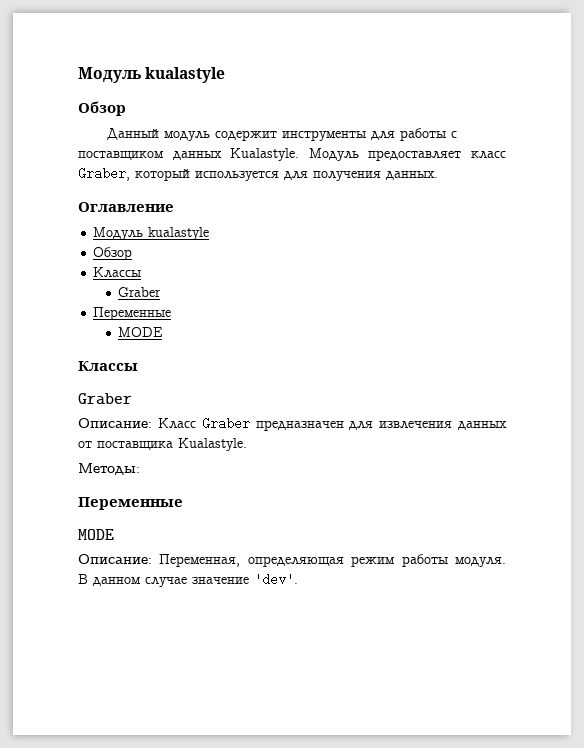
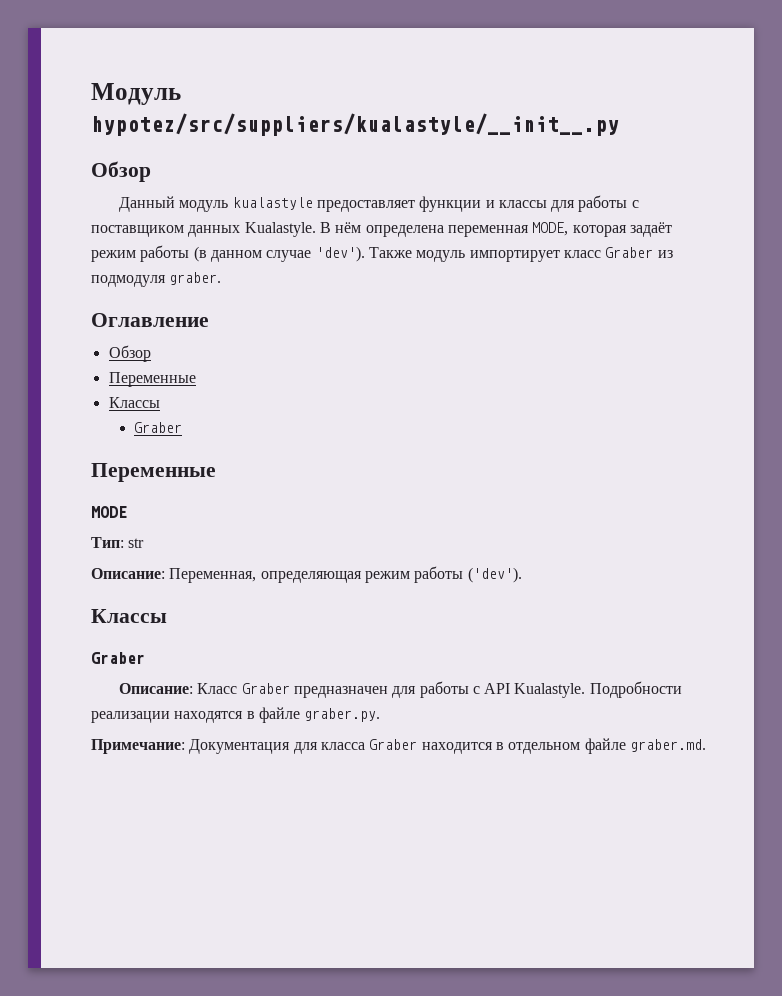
[78,67,226,83] Модуль kualastyle -> [91,83,181,105] [91,113,619,136] Модуль hypotez/src/suppliers/kualastyle/__init__.py
[214,130,366,141] содержит инструменты -> [232,196,547,212] kualastyle предоставляет функции и классы
[308,148,506,161] [78,167,438,181] [78,202,174,212] [93,227,210,240] [93,247,133,260] [93,267,142,278] [118,287,162,297] [93,307,172,320] [118,327,164,337] Модуль предоставляет класс Graber, который используется для получения данных. // Оглавление // Модуль kualastyle // Обзор // Классы // Graber // Переменные // MODE -> [319,222,672,237] [91,245,673,262] [91,272,222,287] [91,313,209,327] [108,345,151,362] [108,372,196,387] [108,397,160,408] [134,422,183,433] [91,463,216,482] [91,506,127,518] [91,537,145,548] [91,566,522,583] В нём определена переменная MODE, которая задаёт режим работы (в данном случае 'dev'). Также модуль импортирует класс Graber из подмодуля graber. // Оглавление // Обзор // Переменные // Классы // Graber // Переменные // MODE // Тип: str // Описание: Переменная, определяющая режим работы ('dev').
[379,421,507,430] [78,438,247,451] [78,463,140,475] [78,497,183,510] [78,529,114,540] [78,554,506,567] [78,573,298,587] извлечения данных от поставщика Kualastyle. // Методы: // Переменные // MODE // Описание: Переменная, определяющая режим работы модуля. В данном случае значение 'dev'. -> [419,681,682,698] [91,707,381,723] [91,738,706,754] работы с API Kualastyle. Подробности реализации находятся в файле graber.py. // Примечание: Документация для класса Graber находится в отдельном файле graber.md.

